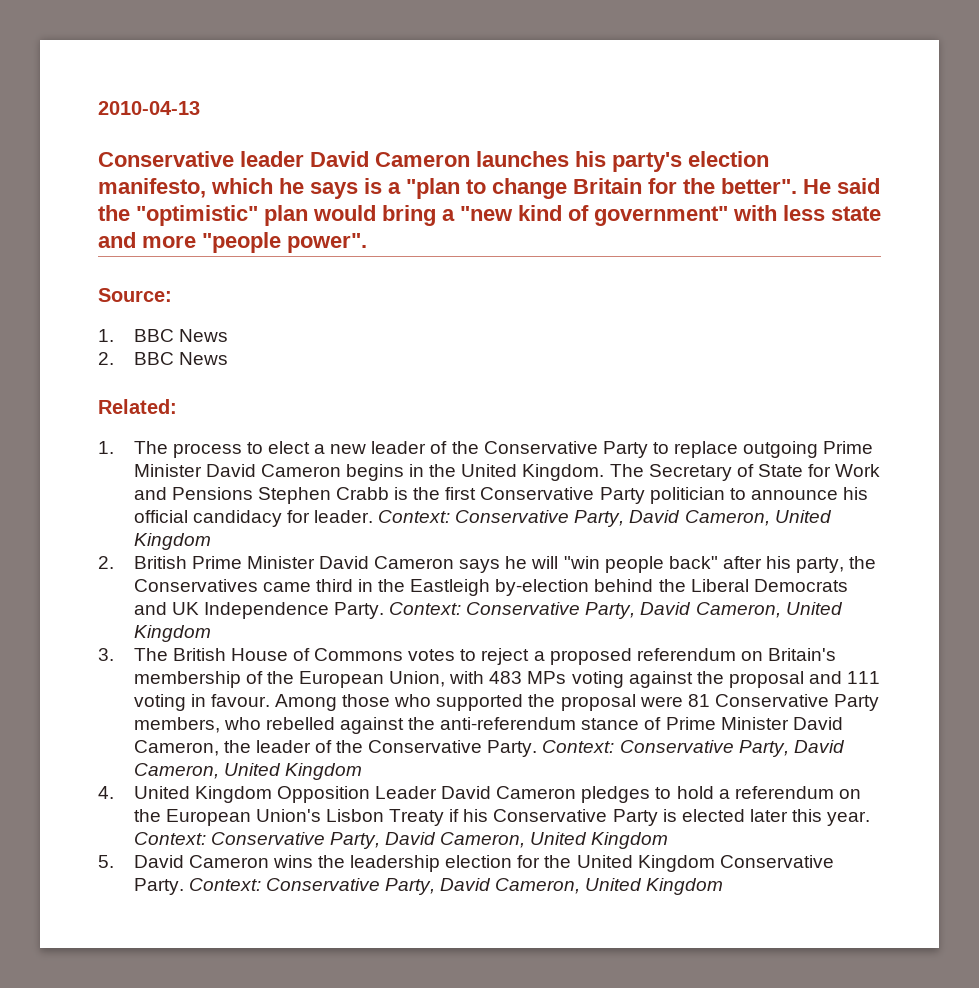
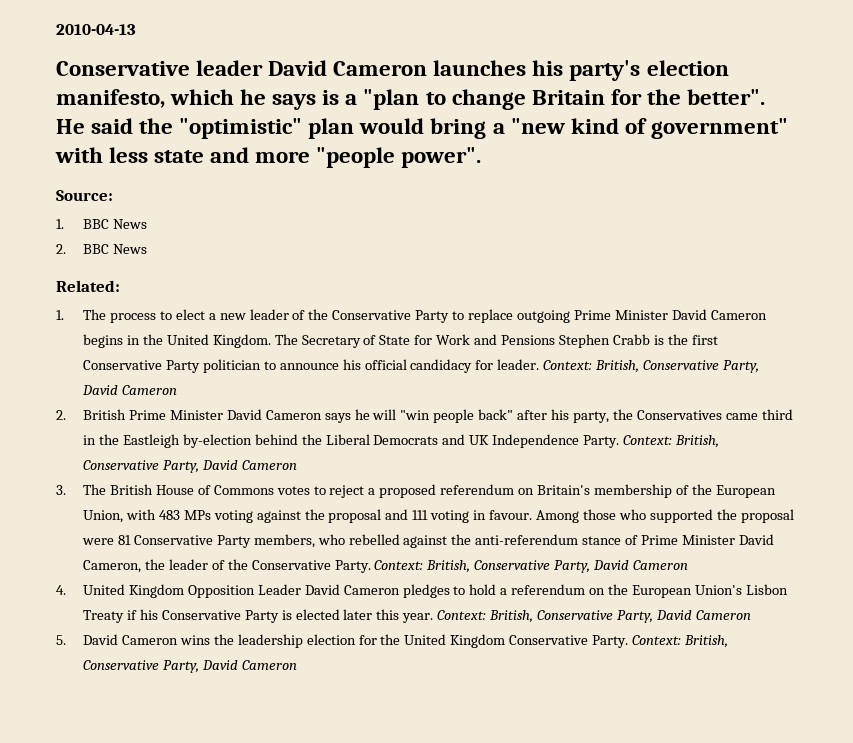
[455,510,832,527] [133,533,211,550] Conservative Party, David Cameron, United Kingdom -> [595,360,759,373] [82,385,177,395] British, Conservative Party, David Cameron
[466,602,843,619] [133,625,211,642] Conservative Party, David Cameron, United Kingdom -> [674,435,719,448] [83,460,297,473] British, Conservative Party, David Cameron
[619,740,845,757] [133,763,362,780] Conservative Party, David Cameron, United Kingdom -> [426,560,689,573] British, Conservative Party, David Cameron
[210,832,669,849] Conservative Party, David Cameron, United Kingdom -> [489,610,751,623] British, Conservative Party, David Cameron
[265,878,724,895] Conservative Party, David Cameron, United Kingdom -> [683,635,728,648] [83,660,297,673] British, Conservative Party, David Cameron

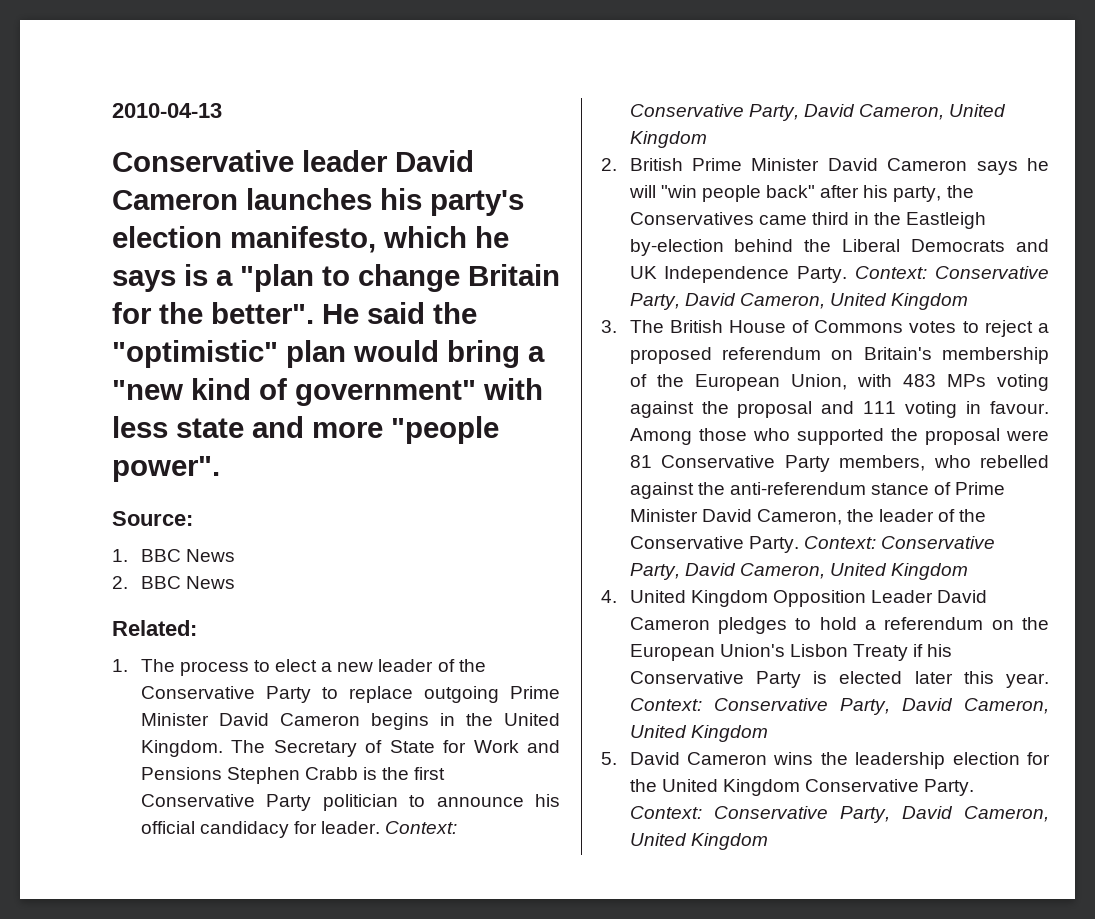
[595,360,759,373] [82,385,177,395] British, Conservative Party, David Cameron -> [629,104,1007,121] [629,131,707,148] Conservative Party, David Cameron, United Kingdom
[674,435,719,448] [83,460,297,473] British, Conservative Party, David Cameron -> [935,266,1049,279] [629,293,969,310] Conservative Party, David Cameron, United Kingdom
[426,560,689,573] British, Conservative Party, David Cameron -> [881,536,996,549] [629,563,969,580] Conservative Party, David Cameron, United Kingdom
[489,610,751,623] British, Conservative Party, David Cameron -> [713,698,1049,715] [629,725,768,742] Conservative Party, David Cameron, United Kingdom
[683,635,728,648] [83,660,297,673] British, Conservative Party, David Cameron -> [713,806,1049,823] [629,833,768,850] Conservative Party, David Cameron, United Kingdom

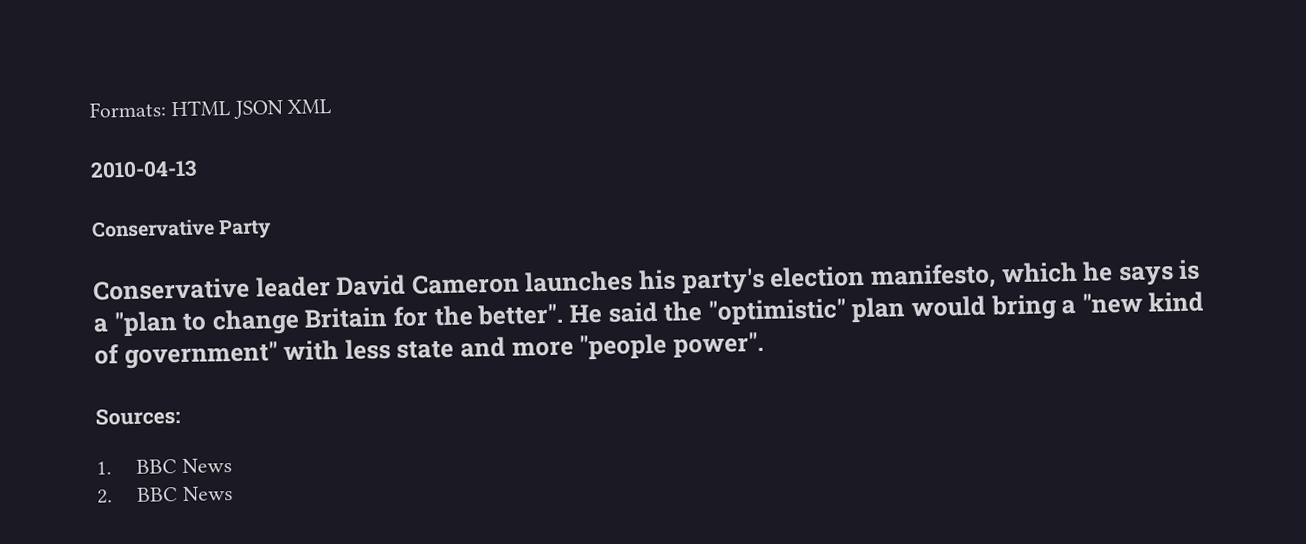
(112, 110) none -> [89,99,332,119] Formats: HTML JSON XML //
(222, 110) none -> [91,219,273,240] // Conservative Party
[112,511,193,526] Source: -> [95,407,181,426] Sources:
[112,620,197,636] [112,659,486,676] [140,686,560,703] [140,713,560,730] [140,740,560,757] [140,767,446,784] [140,794,560,811] [140,821,458,838] [629,104,1007,121] [629,131,707,148] [601,158,1049,175] [628,185,974,202] [629,212,987,229] [629,239,1049,256] [629,266,1049,283] [629,293,969,310] [601,320,1049,337] [629,347,1049,364] [629,374,1049,391] [629,401,1049,418] [629,428,1049,445] [629,455,1049,472] [629,482,1006,499] [629,509,987,525] [629,536,996,553] [629,563,969,580] [601,590,988,607] [629,617,1049,634] [629,644,953,661] [629,671,1049,688] [629,698,1049,715] [629,725,768,742] [601,752,1050,769] [629,779,975,796] [629,806,1049,823] [629,833,768,850] // Related: // 1. The process to elect a new leader of the Conservative Party to replace outgoing Prime Minister David Cameron begins in the United Kingdom. The Secretary of State for Work and Pensions Stephen Crabb is the first Conservative Party politician to announce his official candidacy for leader. Context: Conservative Party, David Cameron, United Kingdom // 2. British Prime Minister David Cameron says he will "win people back" after his party, the Conservatives came third in the Eastleigh by-election behind the Liberal Democrats and UK Independence Party. Context: Conservative Party, David Cameron, United Kingdom // 3. The British House of Commons votes to reject a proposed referendum on Britain's membership of the European Union, with 483 MPs voting against the proposal and 111 voting in favour. Among those who supported the proposal were 81 Conservative Party members, who rebelled against the anti-referendum stance of Prime Minister David Cameron, the leader of the Conservative Party. Context: Conservative Party, David Cameron, United Kingdom // 4. United Kingdom Opposition Leader David Cameron pledges to hold a referendum on the European Union's Lisbon Treaty if his Conservative Party is elected later this year. Context: Conservative Party, David Cameron, United Kingdom // 5. David Cameron wins the leadership election for the United Kingdom Conservative Party. Context: Conservative Party, David Cameron, United Kingdom -> (234, 493) none

